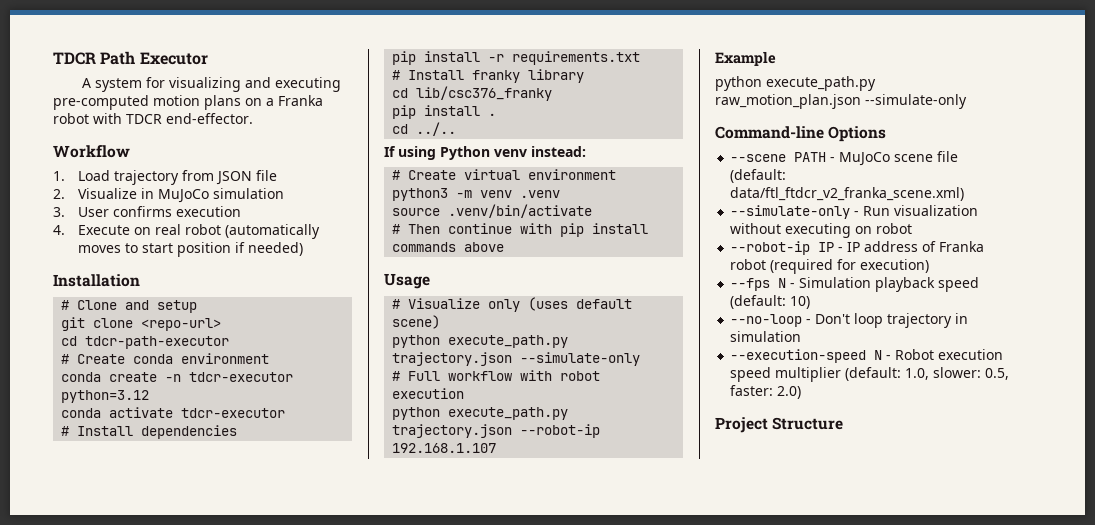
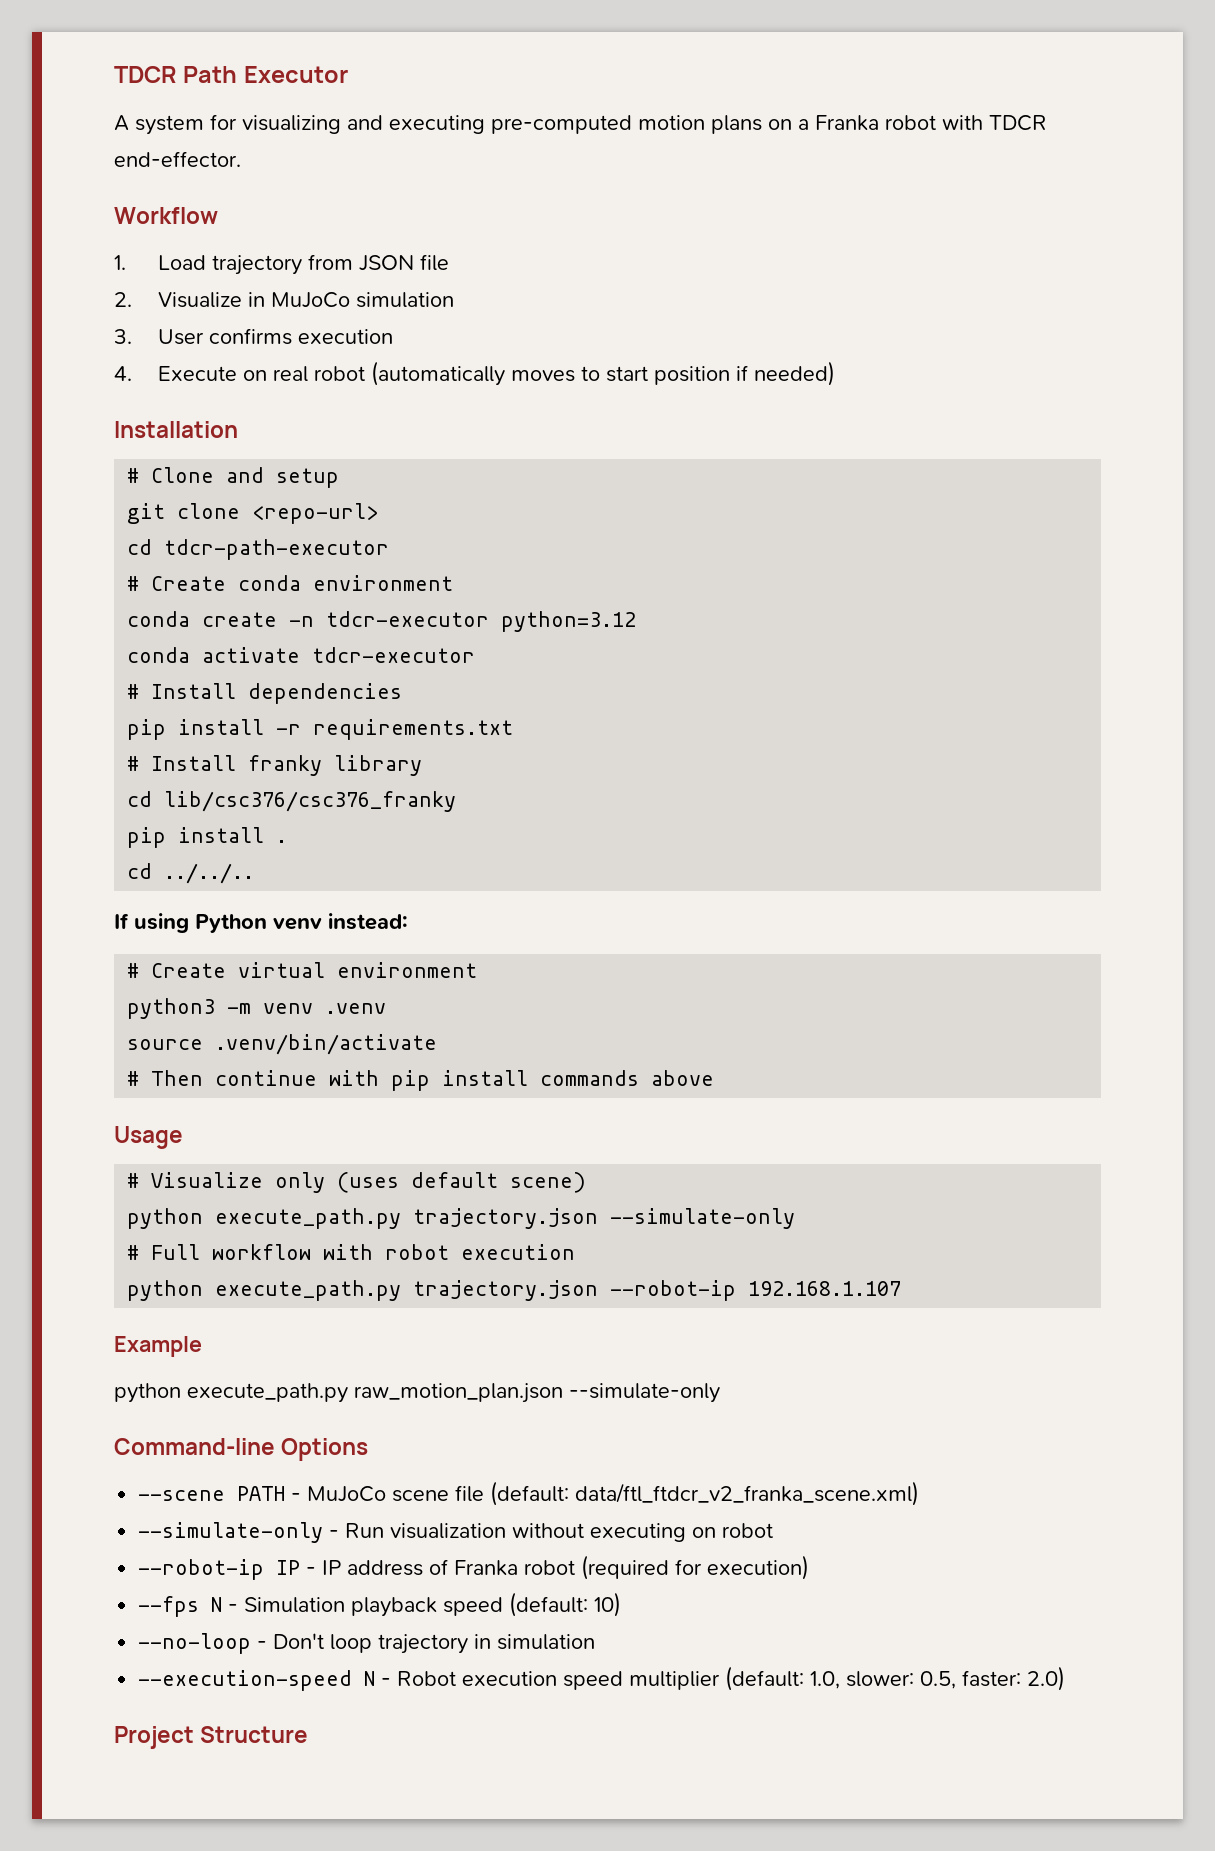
[416,86,553,101] lib/csc376_franky -> [164,791,457,812] lib/csc376/csc376_franky
[416,122,457,136] ../.. -> [164,863,255,884] ../../..

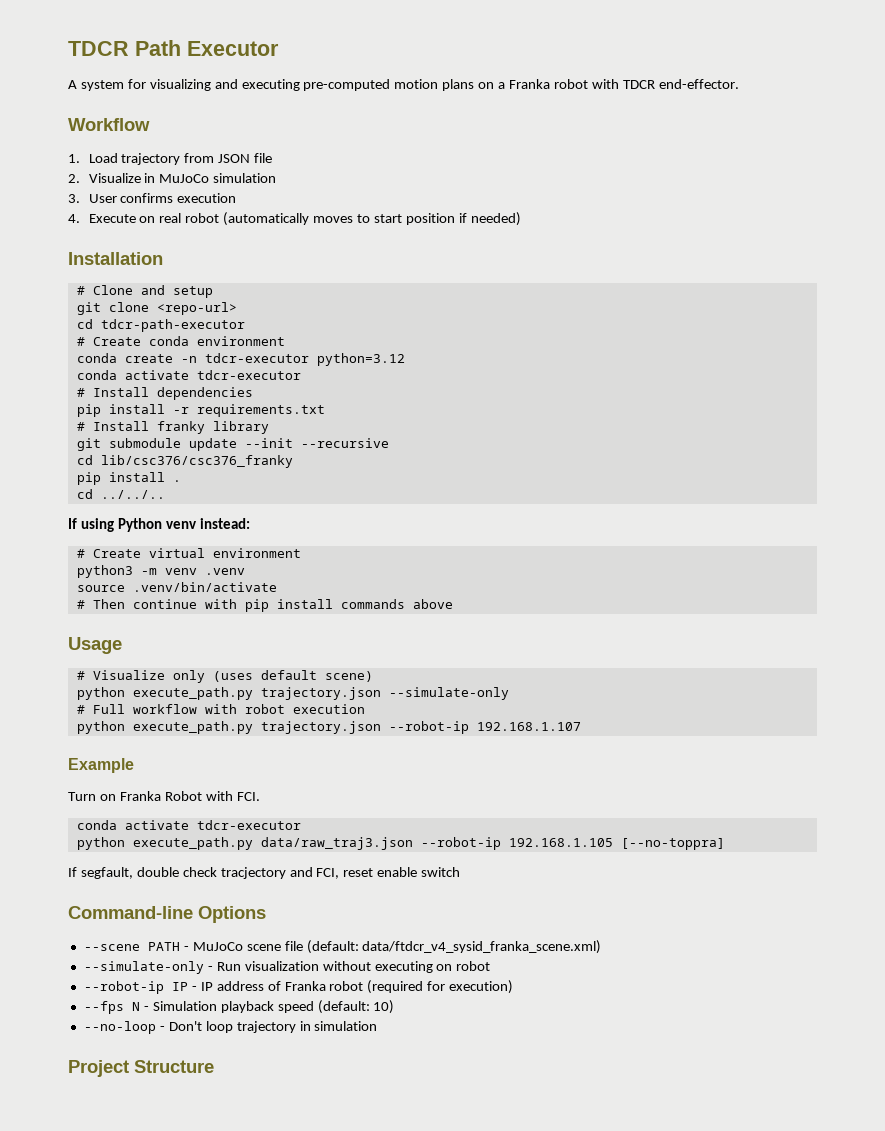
(423, 765) none -> [76,438,389,451] // git submodule update --init --recursive
[114,1383,720,1403] python execute_path.py raw_motion_plan.json --simulate-only -> [68,791,260,801] [76,820,301,830] [76,837,725,850] [68,867,461,879] Turn on Franka Robot with FCI. // conda activate tdcr-executor // python execute_path.py data/raw_traj3.json --robot-ip 192.168.1.105 [--no-toppra] // If segfault, double check tracjectory and FCI, reset enable switch
[575,1481,920,1506] data/ftl_ftdcr_v2_franka_scene.xml) -> [362,940,602,954] data/ftdcr_v4_sysid_franka_scene.xml)
[138,1666,1066,1691] // --execution-speed N - Robot execution speed multiplier (default: 1.0, slower: 0.5, faster: 2.0) -> (378, 1026) none

